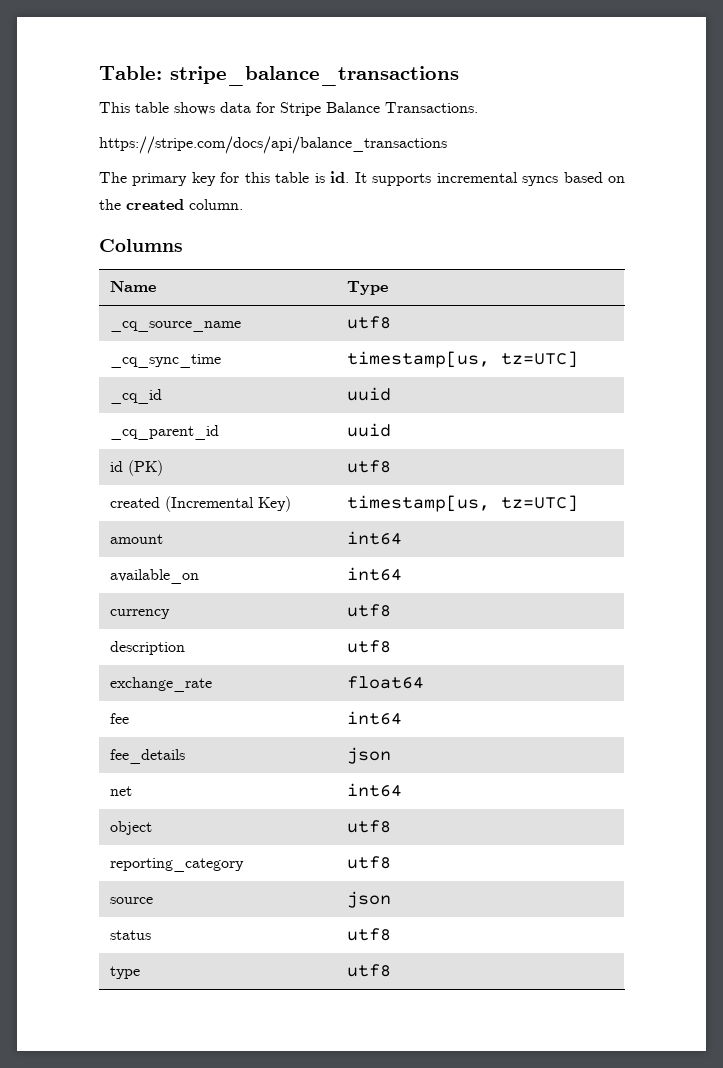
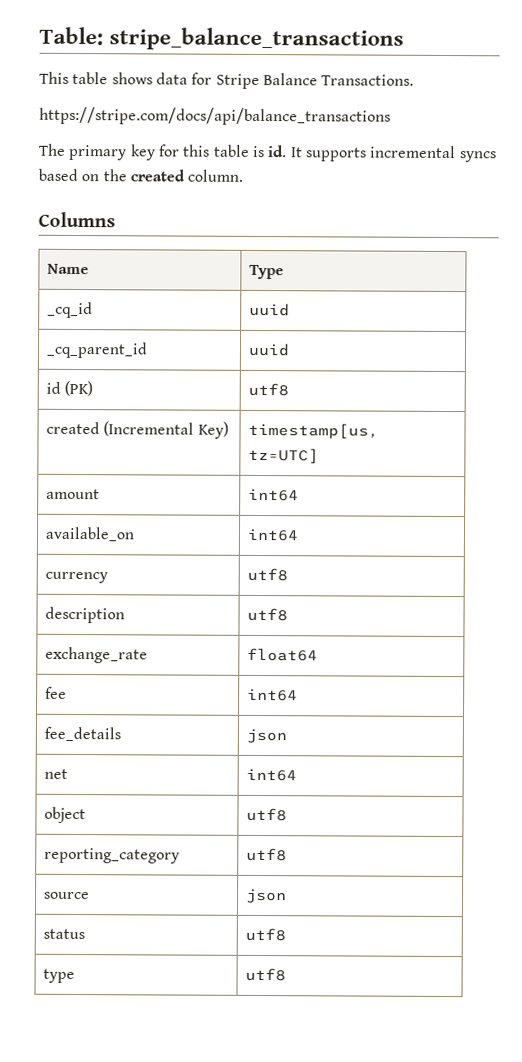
[110,321,242,332] [347,316,392,329] [110,354,222,368] [347,351,579,368] // _cq_source_name | utf8 // _cq_sync_time | timestamp[us, tz=UTC] -> (284, 272) none

